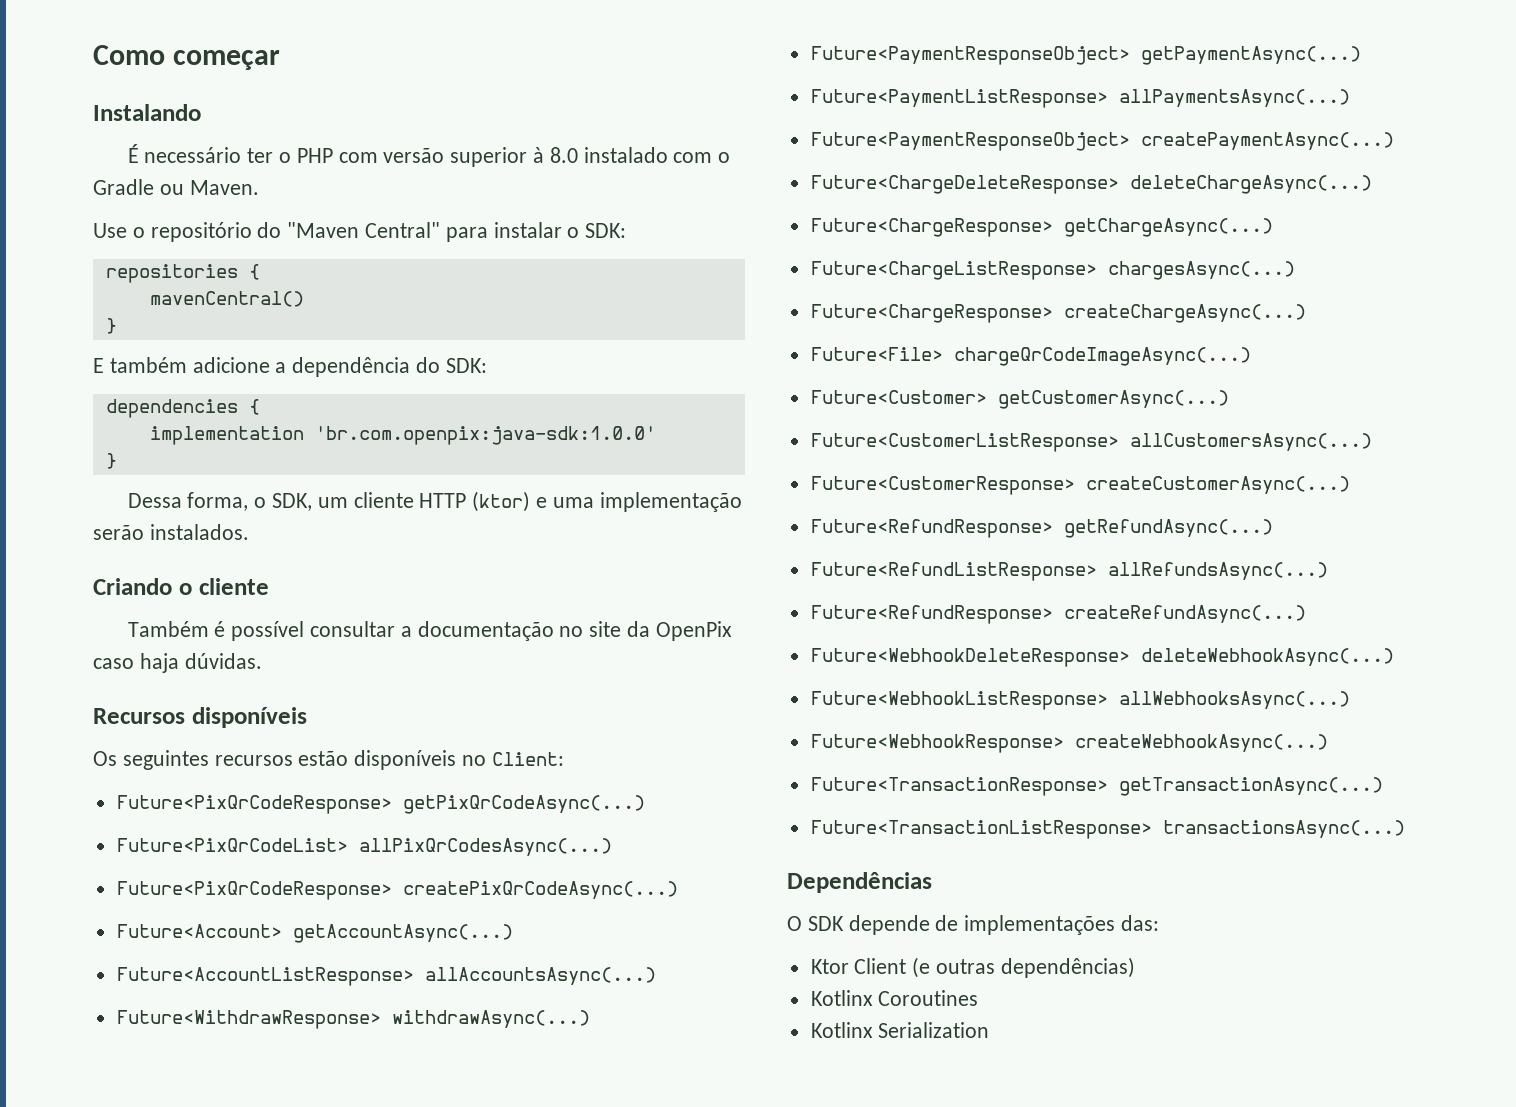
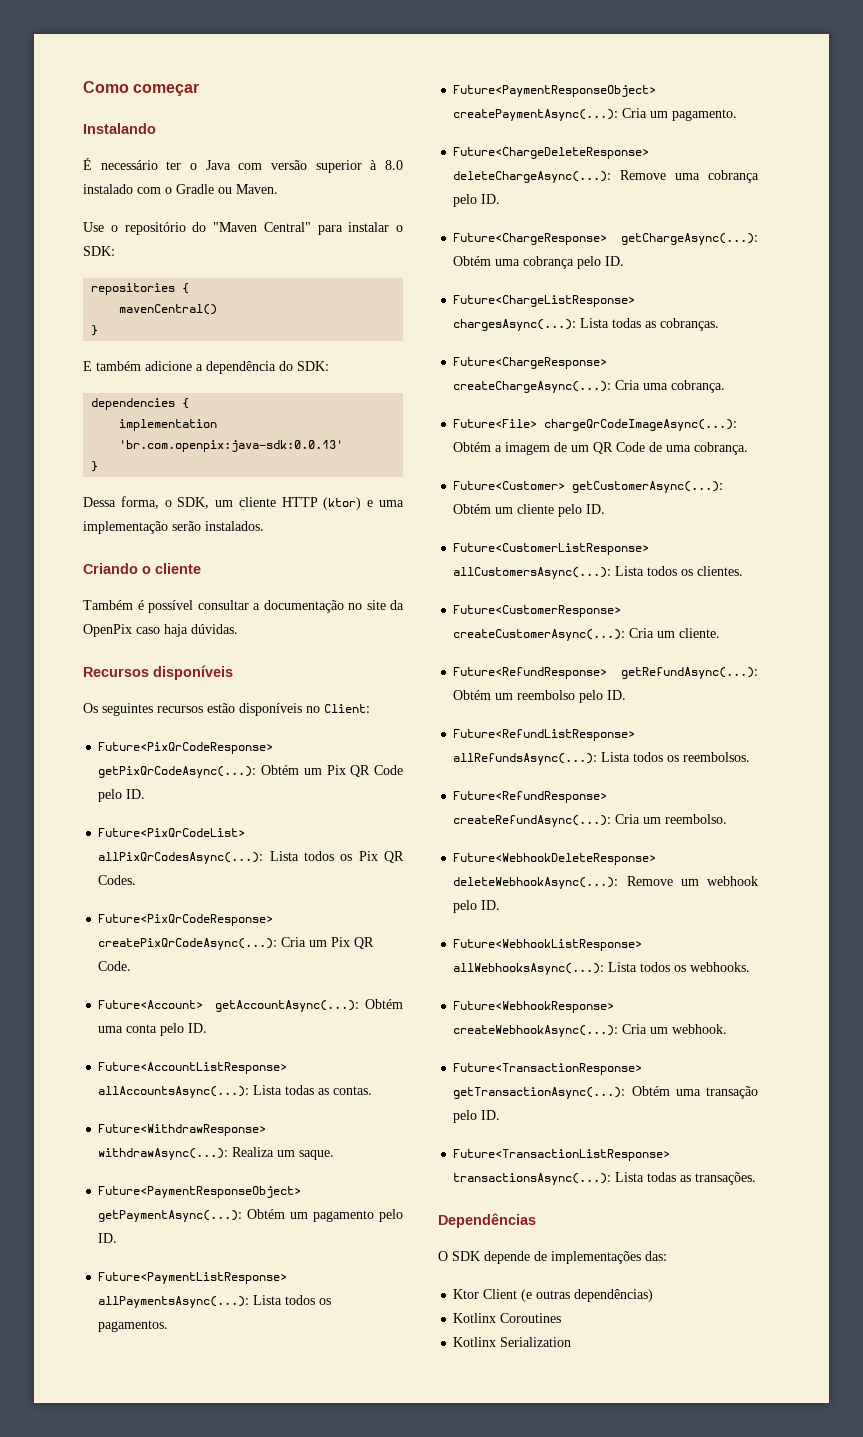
[296,148,333,163] PHP -> [205,160,231,170] Java
[314,426,656,445] 'br.com.openpix:java-sdk:1.0.0' -> [119,440,344,452] 'br.com.openpix:java-sdk:0.0.13'
[402,795,645,814] [116,838,612,856] [116,881,678,900] [116,924,513,943] [116,967,656,986] [116,1010,590,1029] [810,46,1361,65] [810,89,1350,108] [810,132,1394,151] [810,175,1372,194] [810,218,1273,237] [810,261,1295,280] [810,304,1306,323] [810,347,1251,366] [810,390,1229,409] [810,433,1372,452] [810,476,1350,495] [810,519,1273,538] [810,562,1328,581] [810,605,1306,624] [810,648,1394,667] [810,691,1350,710] [810,734,1328,753] [810,777,1383,796] [810,820,1405,839] getPixQrCodeAsync(...) // Future<PixQrCodeList> allPixQrCodesAsync(...) // Future<PixQrCodeResponse> createPixQrCodeAsync(...) // Future<Account> getAccountAsync(...) // Future<AccountListResponse> allAccountsAsync(...) // Future<WithdrawResponse> withdrawAsync(...) // Future<PaymentResponseObject> getPaymentAsync(...) // Future<PaymentListResponse> allPaymentsAsync(...) // Future<PaymentResponseObject> createPaymentAsync(...) // Future<ChargeDeleteResponse> deleteChargeAsync(...) // Future<ChargeResponse> getChargeAsync(...) // Future<ChargeListResponse> chargesAsync(...) // Future<ChargeResponse> createChargeAsync(...) // Future<File> chargeQrCodeImageAsync(...) // Future<Customer> getCustomerAsync(...) // Future<CustomerListResponse> allCustomersAsync(...) // Future<CustomerResponse> createCustomerAsync(...) // Future<RefundResponse> getRefundAsync(...) // Future<RefundListResponse> allRefundsAsync(...) // Future<RefundResponse> createRefundAsync(...) // Future<WebhookDeleteResponse> deleteWebhookAsync(...) // Future<WebhookListResponse> allWebhooksAsync(...) // Future<WebhookResponse> createWebhookAsync(...) // Future<TransactionResponse> getTransactionAsync(...) // Future<TransactionListResponse> transactionsAsync(...) -> [98,765,404,778] [98,789,146,802] [98,828,246,837] [98,851,404,864] [98,875,137,885] [98,914,274,926] [98,937,375,950] [98,961,132,971] [98,999,404,1012] [98,1023,208,1036] [98,1062,288,1074] [98,1085,373,1098] [98,1124,267,1136] [98,1147,335,1160] [98,1186,302,1198] [98,1209,403,1222] [98,1233,118,1243] [98,1272,288,1284] [98,1295,332,1308] [98,1320,169,1332] [453,85,657,97] [453,108,738,121] [453,147,650,159] [453,170,759,183] [453,194,501,207] [453,233,758,245] [453,256,625,269] [453,295,636,307] [453,318,720,331] [453,357,608,369] [453,380,726,393] [453,419,738,431] [453,442,749,455] [453,481,724,493] [453,504,606,517] [453,543,650,555] [453,566,744,579] [453,605,622,617] [453,628,721,641] [453,667,758,679] [453,690,627,703] [453,729,636,741] [453,752,751,765] [453,791,608,803] [453,814,728,827] [453,853,657,865] [453,876,758,889] [453,900,501,913] [453,939,643,951] [453,962,751,975] [453,1001,615,1013] [453,1024,728,1037] [453,1063,643,1075] [453,1086,758,1099] [453,1110,501,1123] [453,1149,671,1161] [453,1172,757,1185] getPixQrCodeAsync(...): Obtém um Pix QR Code pelo ID. // Future<PixQrCodeList> allPixQrCodesAsync(...): Lista todos os Pix QR Codes. // Future<PixQrCodeResponse> createPixQrCodeAsync(...): Cria um Pix QR Code. // Future<Account> getAccountAsync(...): Obtém uma conta pelo ID. // Future<AccountListResponse> allAccountsAsync(...): Lista todas as contas. // Future<WithdrawResponse> withdrawAsync(...): Realiza um saque. // Future<PaymentResponseObject> getPaymentAsync(...): Obtém um pagamento pelo ID. // Future<PaymentListResponse> allPaymentsAsync(...): Lista todos os pagamentos. // Future<PaymentResponseObject> createPaymentAsync(...): Cria um pagamento. // Future<ChargeDeleteResponse> deleteChargeAsync(...): Remove uma cobrança pelo ID. // Future<ChargeResponse> getChargeAsync(...): Obtém uma cobrança pelo ID. // Future<ChargeListResponse> chargesAsync(...): Lista todas as cobranças. // Future<ChargeResponse> createChargeAsync(...): Cria uma cobrança. // Future<File> chargeQrCodeImageAsync(...): Obtém a imagem de um QR Code de uma cobrança. // Future<Customer> getCustomerAsync(...): Obtém um cliente pelo ID. // Future<CustomerListResponse> allCustomersAsync(...): Lista todos os clientes. // Future<CustomerResponse> createCustomerAsync(...): Cria um cliente. // Future<RefundResponse> getRefundAsync(...): Obtém um reembolso pelo ID. // Future<RefundListResponse> allRefundsAsync(...): Lista todos os reembolsos. // Future<RefundResponse> createRefundAsync(...): Cria um reembolso. // Future<WebhookDeleteResponse> deleteWebhookAsync(...): Remove um webhook pelo ID. // Future<WebhookListResponse> allWebhooksAsync(...): Lista todos os webhooks. // Future<WebhookResponse> createWebhookAsync(...): Cria um webhook. // Future<TransactionResponse> getTransactionAsync(...): Obtém uma transação pelo ID. // Future<TransactionListResponse> transactionsAsync(...): Lista todas as transações.

